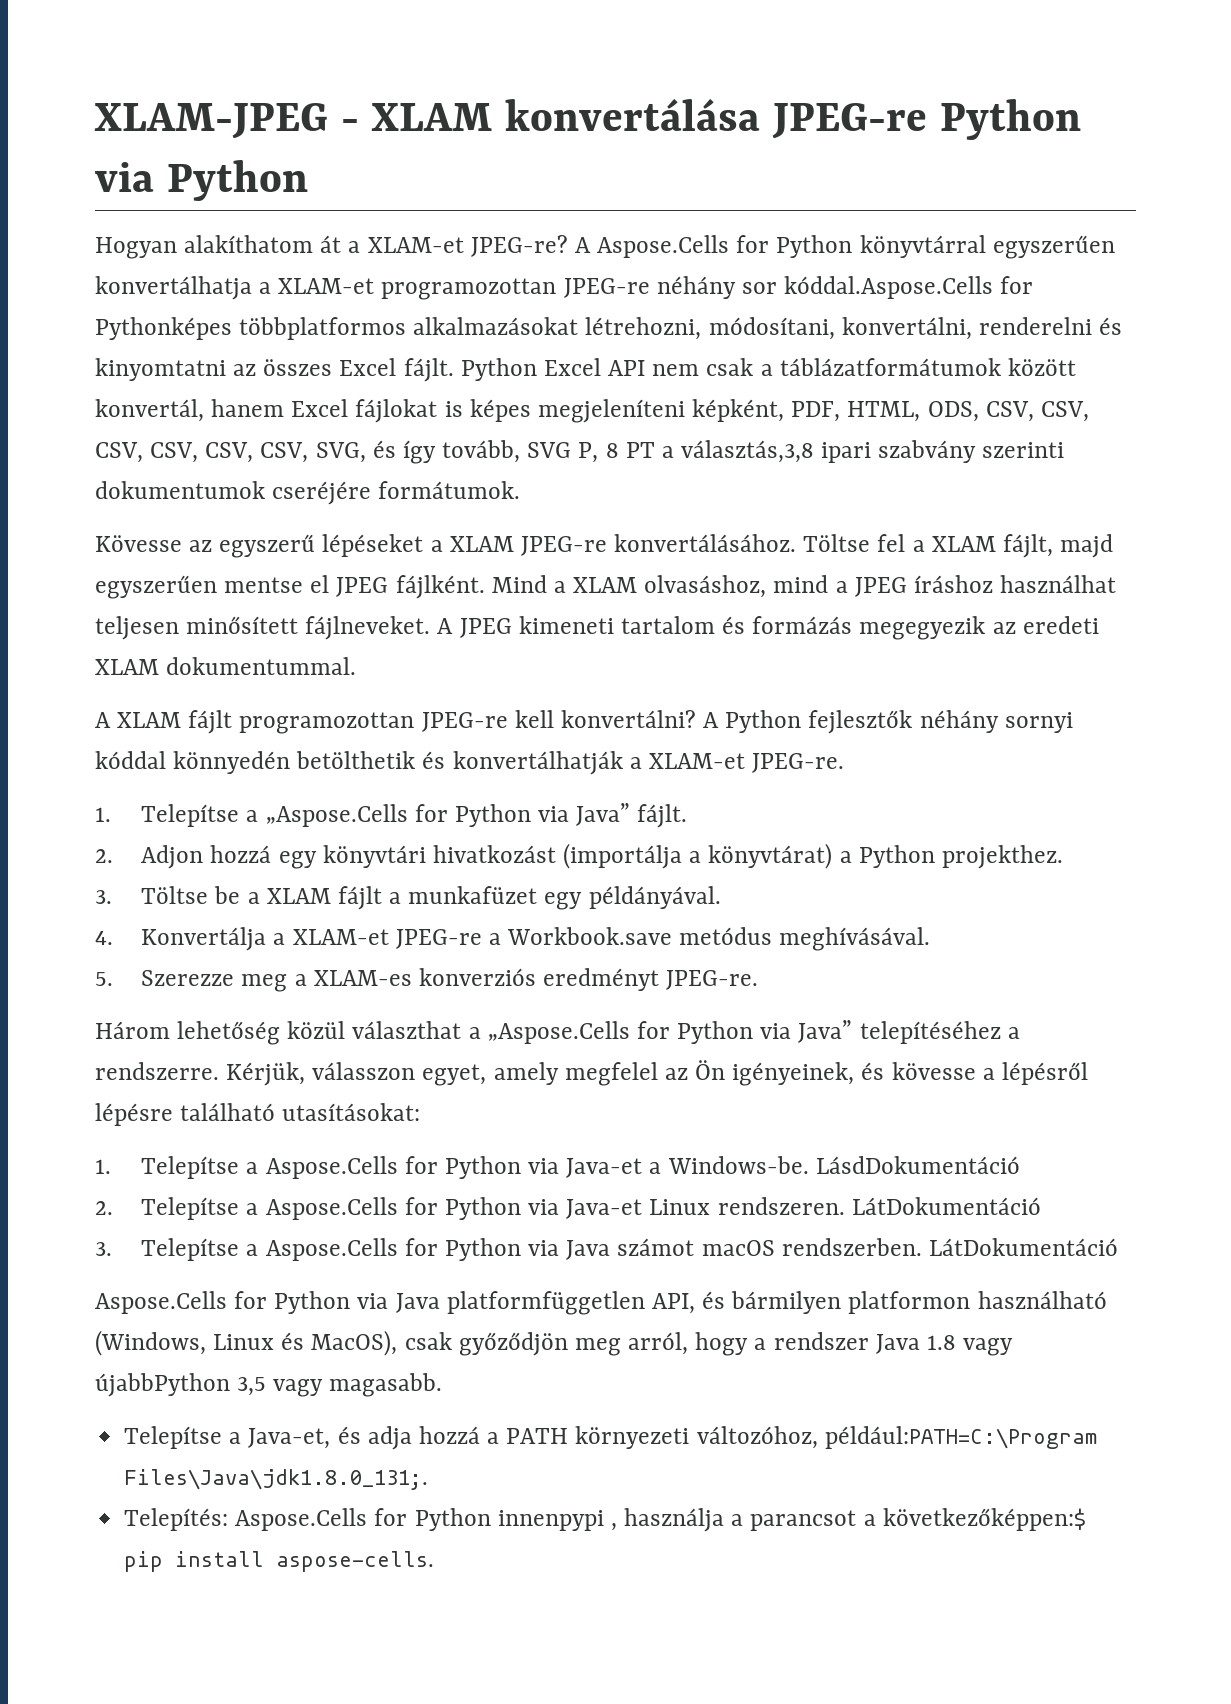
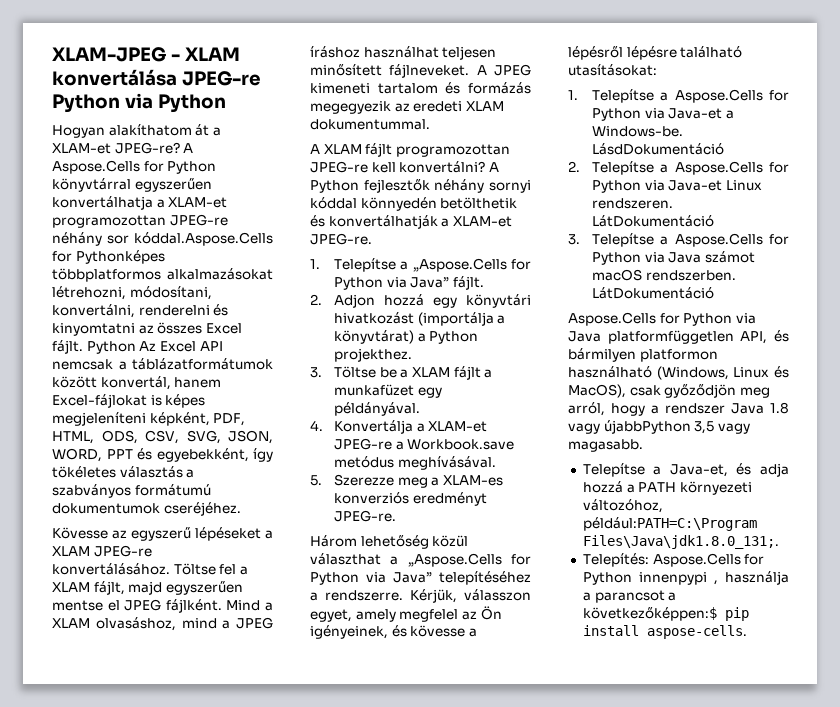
(537, 369) none -> [139,341,157,351] Az
[652,358,754,376] nem csak -> [52,359,113,370] nemcsak
[291,399,438,423] Excel fájlokat -> [52,394,147,408] Excel-fájlokat
[1040,401,1089,422] [95,440,1065,464] [95,481,521,505] CSV, CSV, CSV, CSV, CSV, SVG, és így tovább, SVG P, 8 PT a választás,3,8 ipari szabvány szerinti dokumentumok cseréjére formátumok. -> [186,430,273,444] [52,448,273,462] [52,466,195,478] [52,484,211,498] [52,502,241,516] SVG, JSON, WORD, PPT és egyebekként, így tökéletes választás a szabványos formátumú dokumentumok cseréjéhez.

